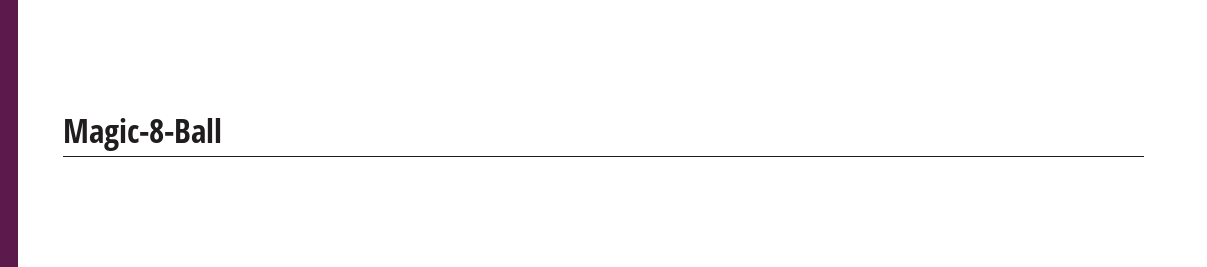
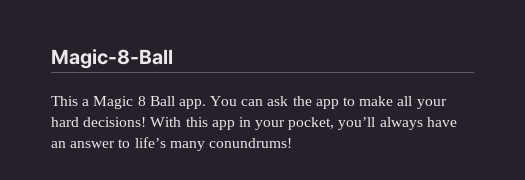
(222, 134) none -> [51,96,447,109] [51,117,457,130] [51,137,292,151] // This a Magic 8 Ball app. You can ask the app to make all your hard decisions! With this app in your pocket, you’ll always have an answer to life’s many conundrums!

